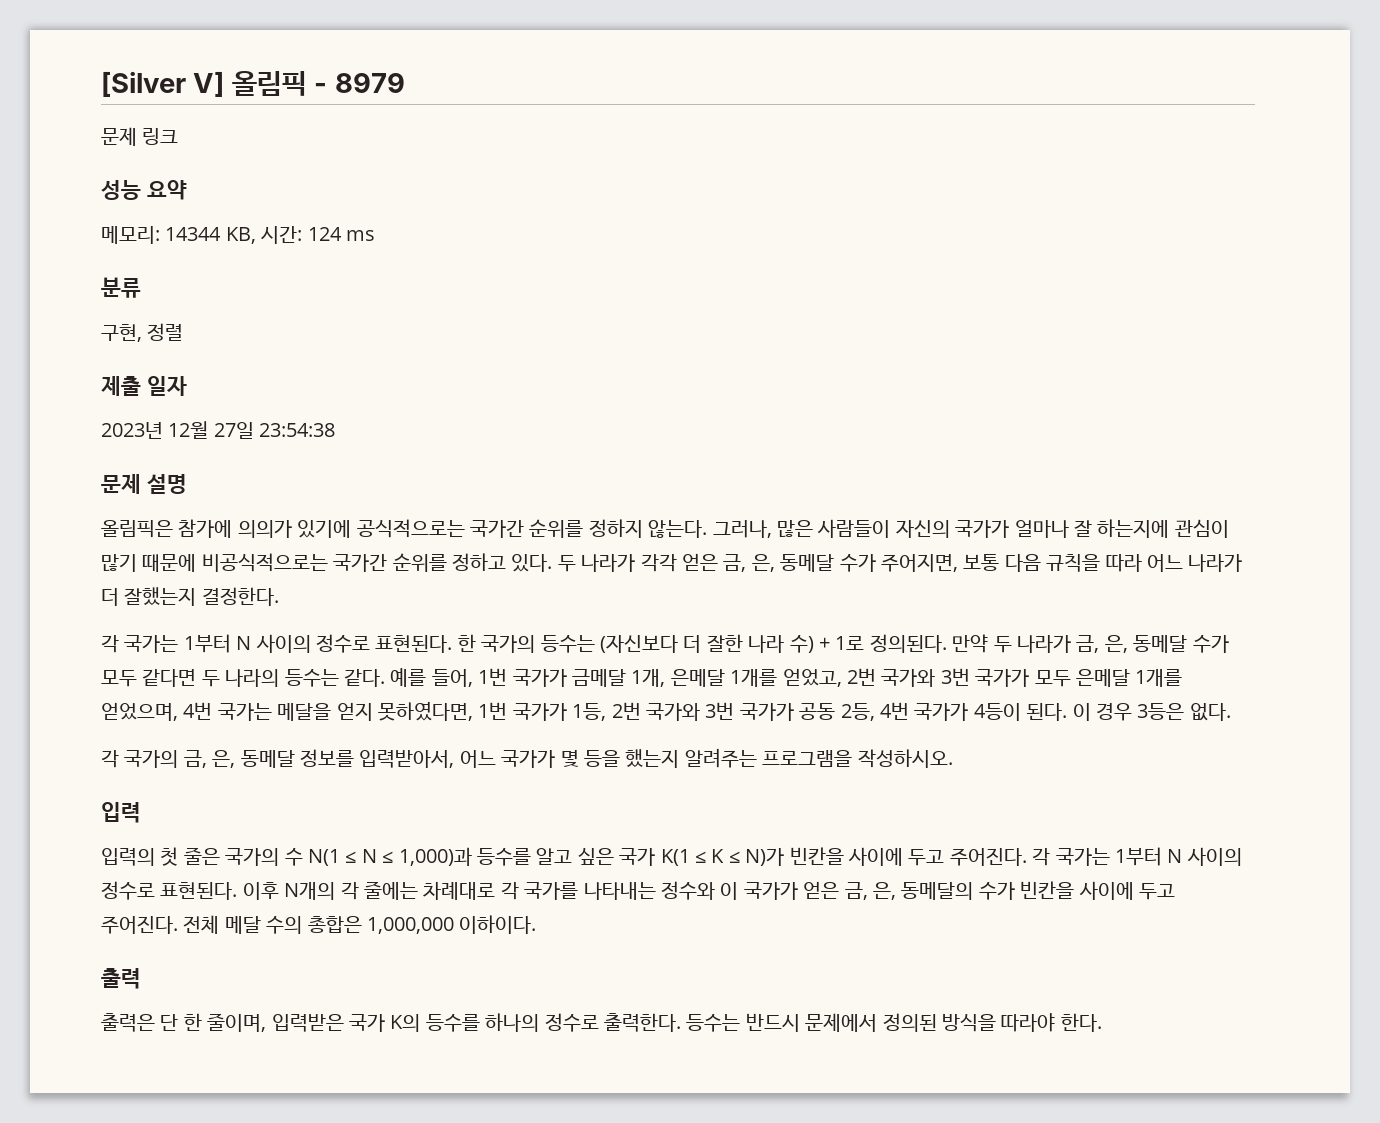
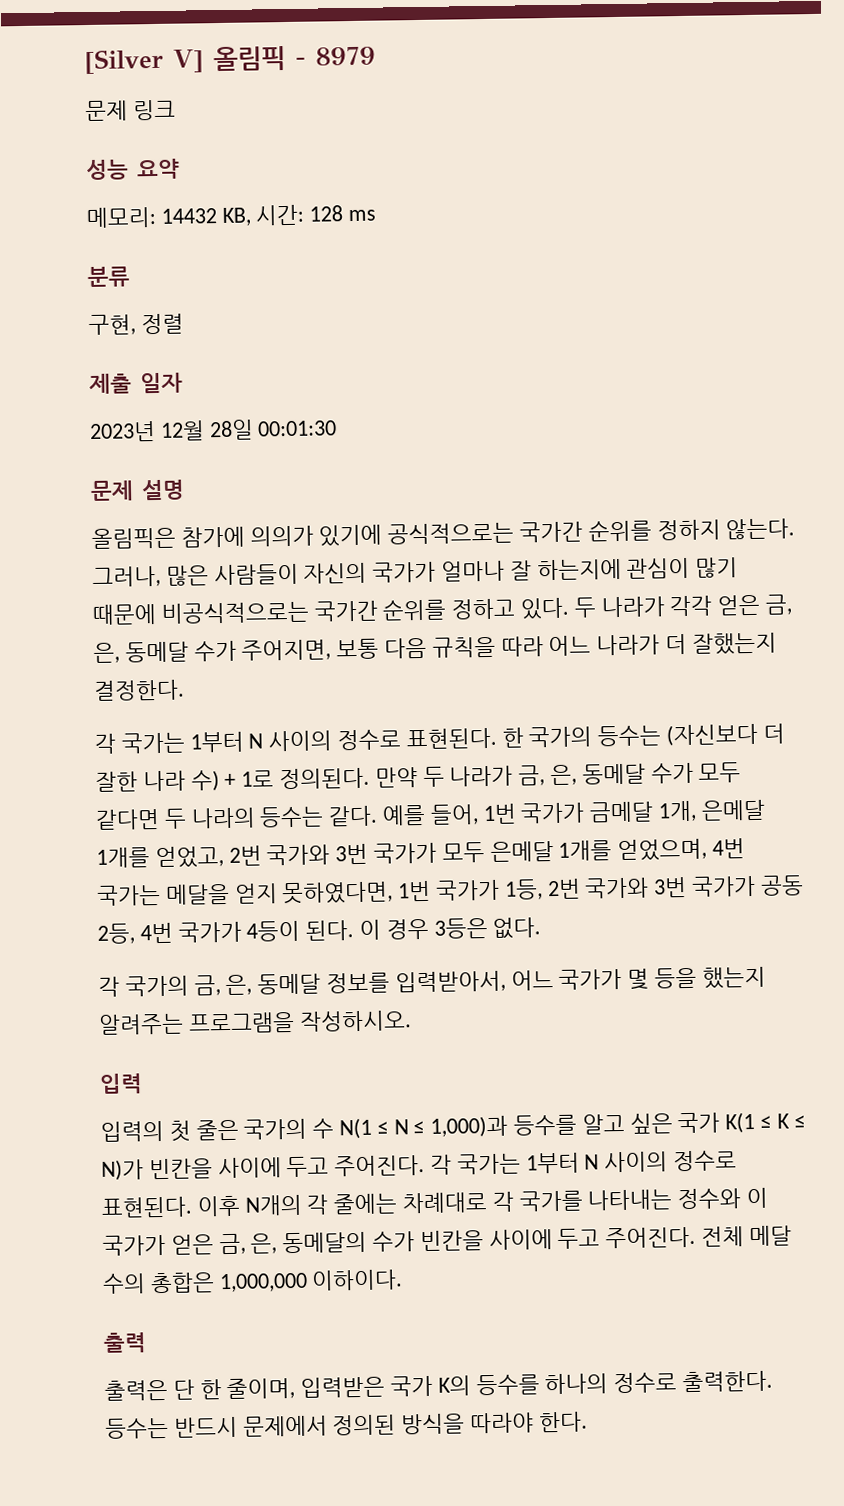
[165,227,222,241] 14344 -> [160,208,217,224] 14432
[307,227,342,241] 124 -> [309,205,344,222] 128
[213,422,336,439] 27일 23:54:38 -> [208,419,338,441] 28일 00:01:30

